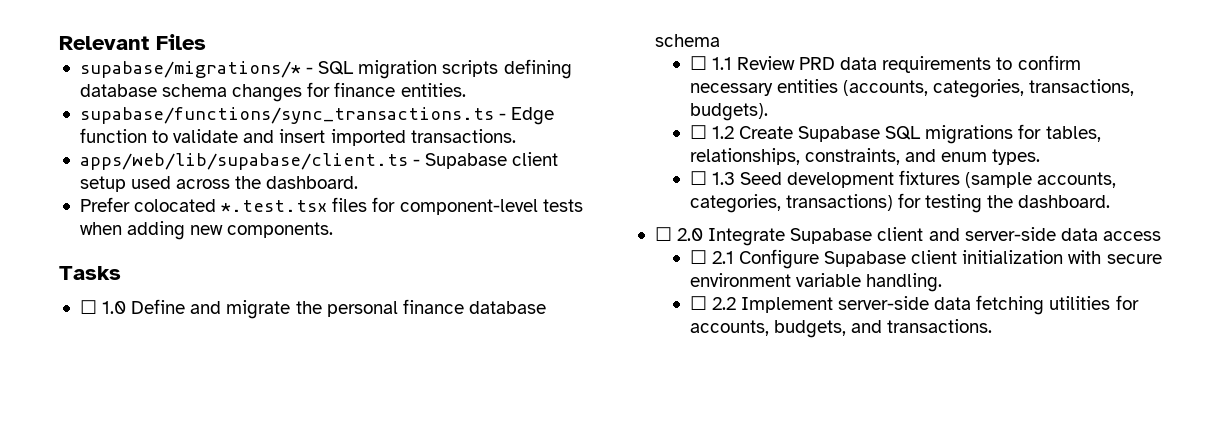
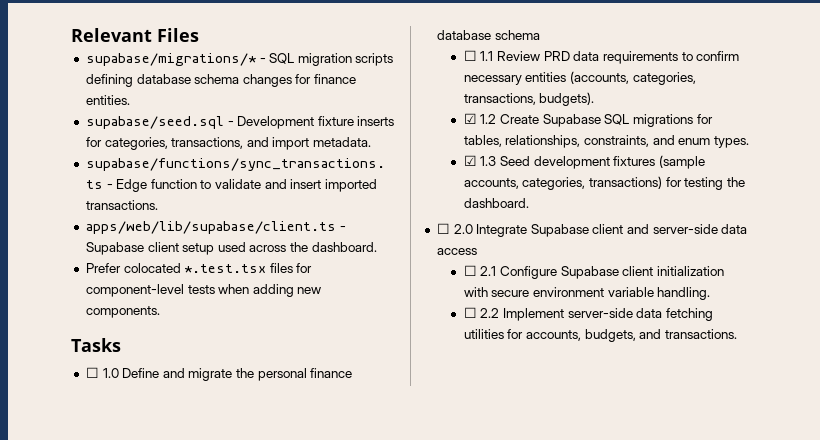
(466, 90) none -> [85,116,395,129] [85,137,372,150] // supabase/seed.sql - Development fixture inserts for categories, transactions, and import metadata.
[689,125,707,139] ☐ -> [463,113,477,124] ☑
[689,171,707,185] ☐ -> [463,155,477,166] ☑

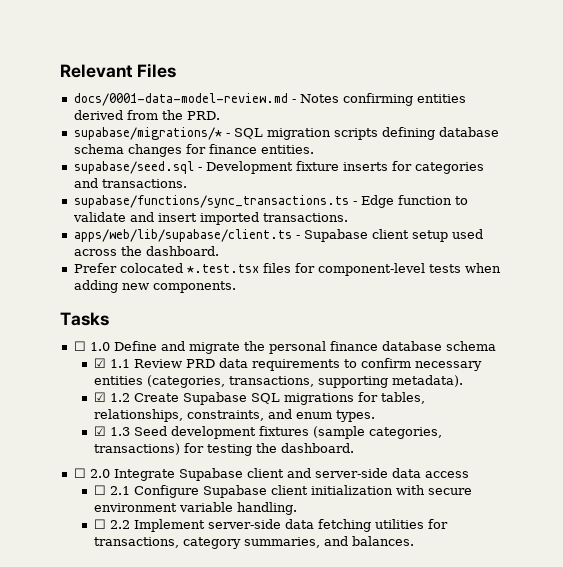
(199, 35) none -> [73,93,466,106] [73,110,220,120] // docs/0001-data-model-review.md - Notes confirming entities derived from the PRD.
[104,137,372,150] categories, transactions, and import metadata. -> [414,162,484,174] [73,178,187,188] categories and transactions.
[463,50,477,61] ☐ -> [93,358,106,368] ☑
[569,71,696,85] [463,92,595,106] (accounts, categories, transactions, budgets). -> [146,375,463,388] (categories, transactions, supporting metadata).
[463,178,519,189] accounts, -> (365, 432) none
[525,329,737,342] accounts, budgets, and transactions. -> [93,536,414,549] transactions, category summaries, and balances.

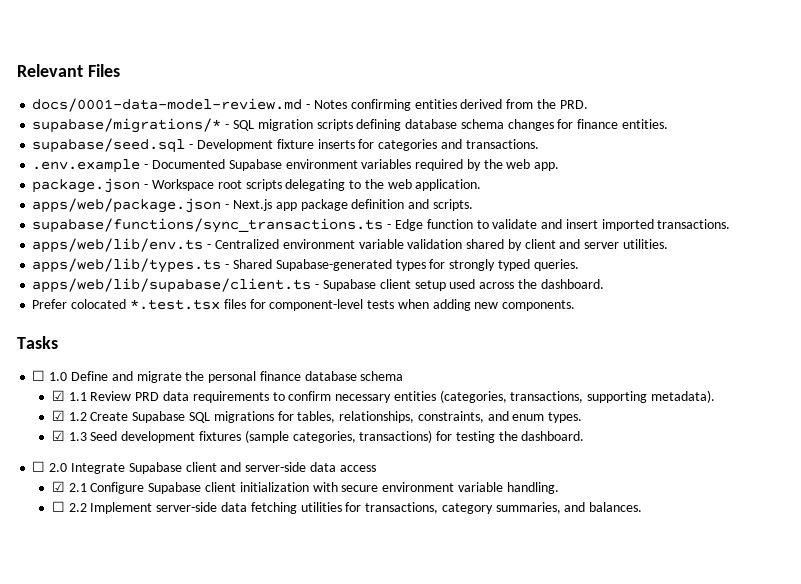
(187, 183) none -> [32,159,560,173] [32,178,482,193] [32,198,473,213] // .env.example - Documented Supabase environment variables required by the web app. // package.json - Workspace root scripts delegating to the web application. // apps/web/package.json - Next.js app package definition and scripts.
(348, 217) none -> [32,238,668,253] [32,258,579,273] // apps/web/lib/env.ts - Centralized environment variable validation shared by client and server utilities. // apps/web/lib/types.ts - Shared Supabase-generated types for strongly typed queries.
[93,485,106,495] ☐ -> [51,481,65,492] ☑

